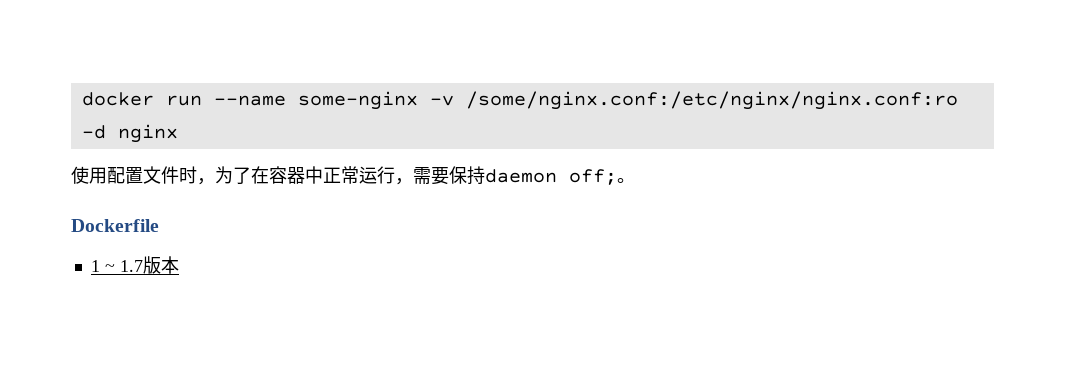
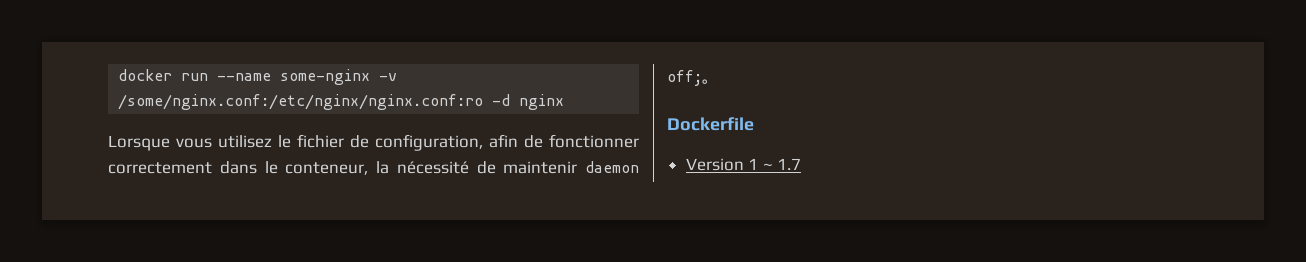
[71,166,485,185] 使用配置文件时，为了在容器中正常运行，需要保持 -> [108,134,639,151] [108,161,578,175] Lorsque vous utilisez le fichier de configuration, afin de fonctionner correctement dans le conteneur, la nécessité de maintenir
(159, 225) none -> [685,158,744,171] Version
[142,256,179,274] 版本 -> (802, 164) none

